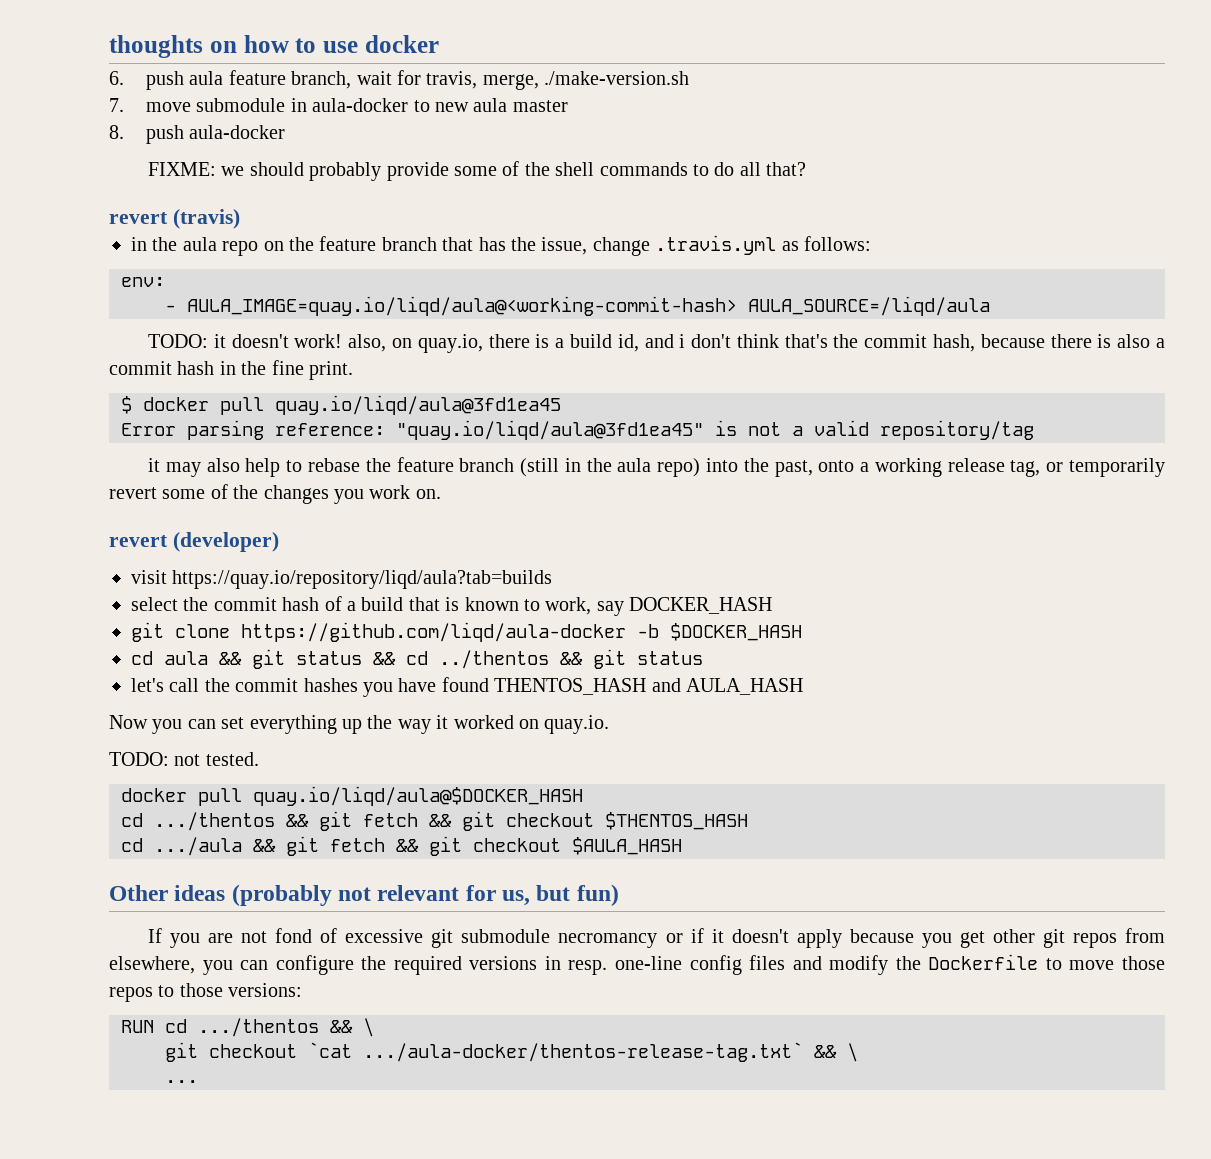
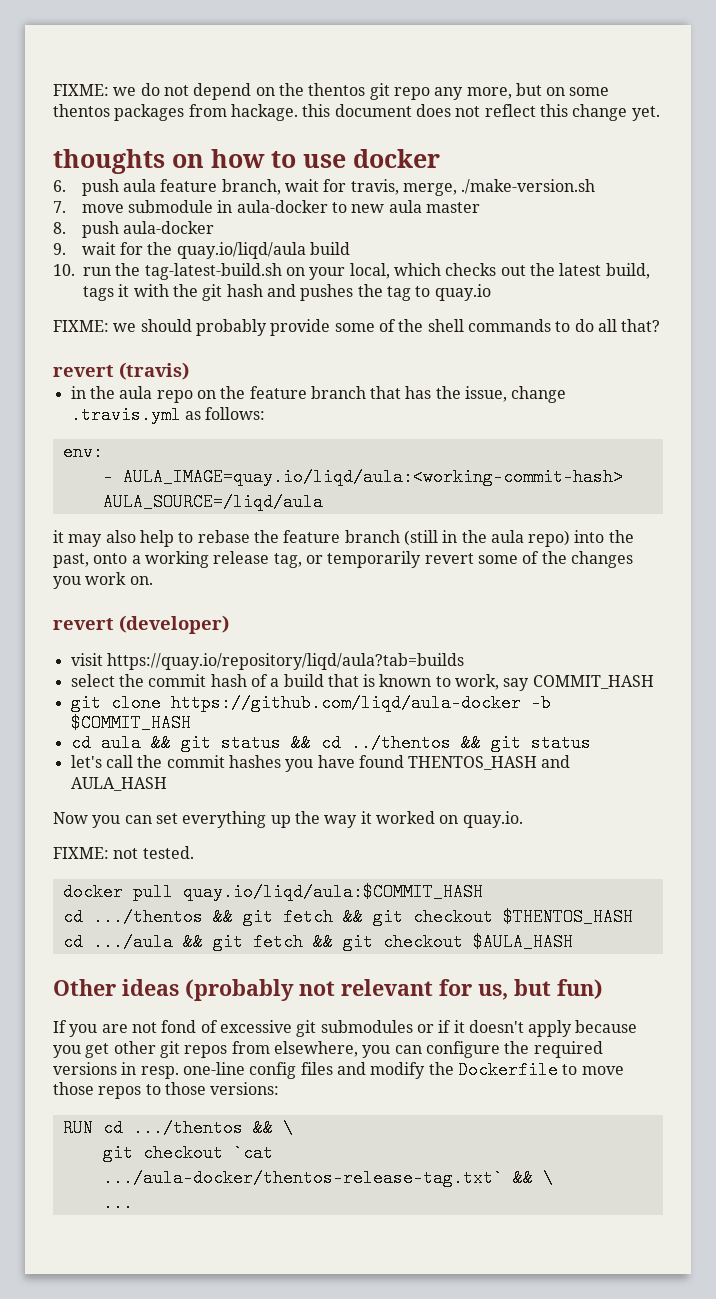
(109, 46) none -> [53,83,610,100] [53,104,660,121] FIXME: we do not depend on the thentos git repo any more, but on some thentos packages from hackage. this document does not reflect this change yet. //
(286, 132) none -> [53,242,350,259] [53,263,650,280] [83,284,491,301] // 9. wait for the quay.io/liqd/aula build // 10. run the tag-latest-build.sh on your local, which checks out the latest build, tags it with the git hash and pushes the tag to quay.io
[187,296,737,316] AULA_IMAGE=quay.io/liqd/aula@<working-commit-hash> -> [122,468,623,486] AULA_IMAGE=quay.io/liqd/aula:<working-commit-hash>
[148,334,1165,353] [109,360,353,380] [121,395,561,415] [121,420,1034,440] // TODO: it doesn't work! also, on quay.io, there is a build id, and i don't think that's the commit hash, because there is also a commit hash in the fine print. // $ docker pull quay.io/liqd/aula@3fd1ea45 // Error parsing reference: "quay.io/liqd/aula@3fd1ea45" is not a valid repository/tag -> (323, 502) none
[629,597,773,614] DOCKER_HASH -> [532,675,654,689] COMMIT_HASH
[670,623,802,641] $DOCKER_HASH -> [70,714,191,732] $COMMIT_HASH
[109,752,169,766] TODO: -> [53,847,109,859] FIXME:
[253,786,583,806] quay.io/liqd/aula@$DOCKER_HASH -> [182,883,483,901] quay.io/liqd/aula:$COMMIT_HASH
[461,929,658,948] submodule necromancy -> [320,1020,413,1033] submodules

